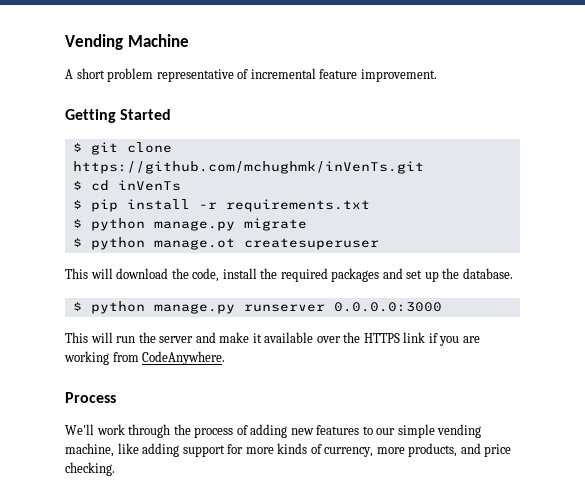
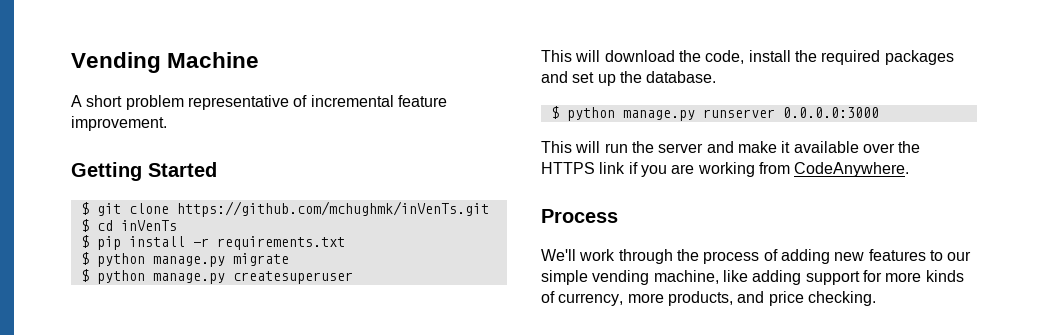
[153,238,235,250] manage.ot -> [152,273,225,284] manage.py

